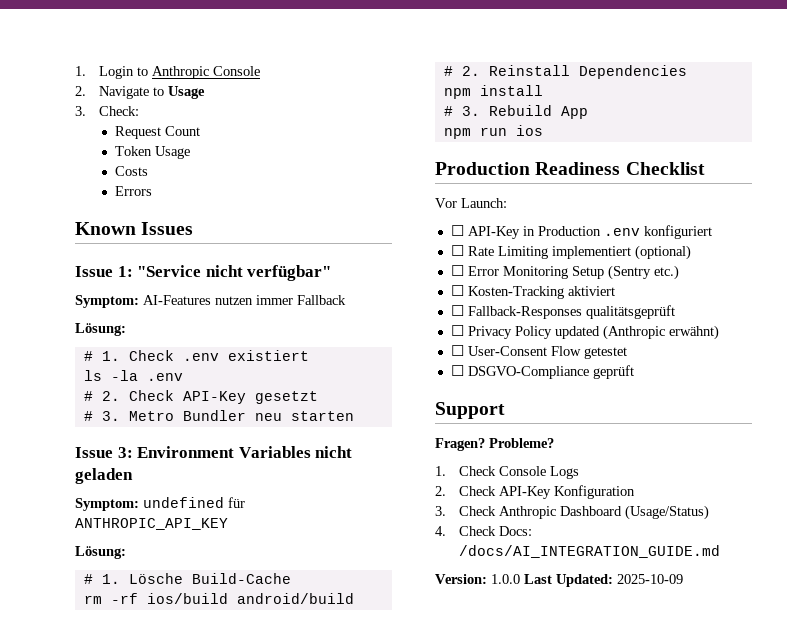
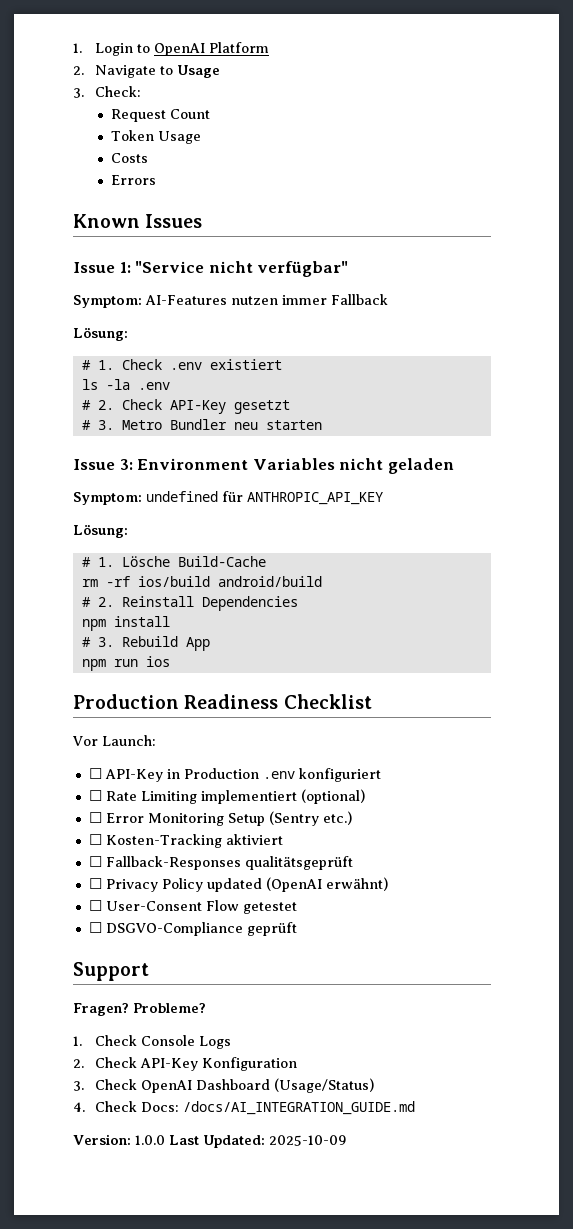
[152,66,261,79] Anthropic Console -> [154,42,270,56] OpenAI Platform
[602,325,665,340] (Anthropic -> [265,877,322,892] (OpenAI
[499,506,557,519] Anthropic -> [141,1080,193,1093] OpenAI

